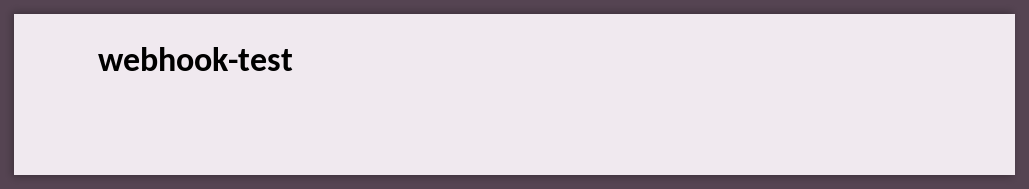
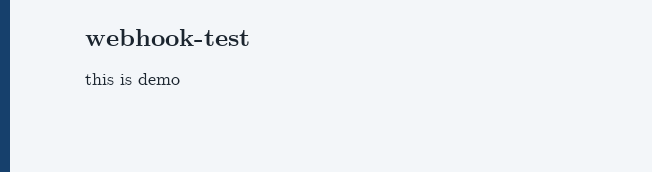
(293, 59) none -> [85,73,180,85] // this is demo

